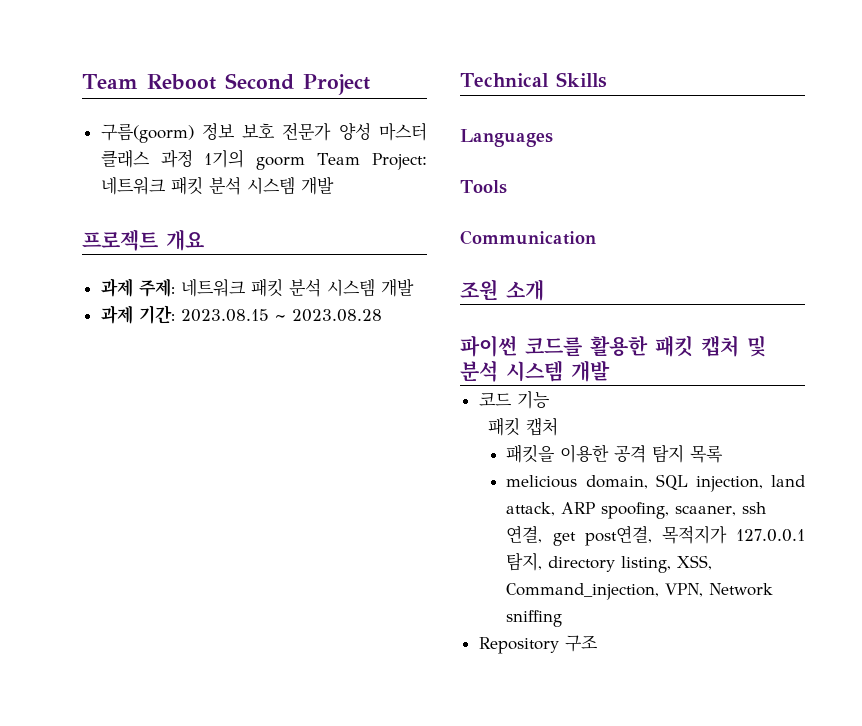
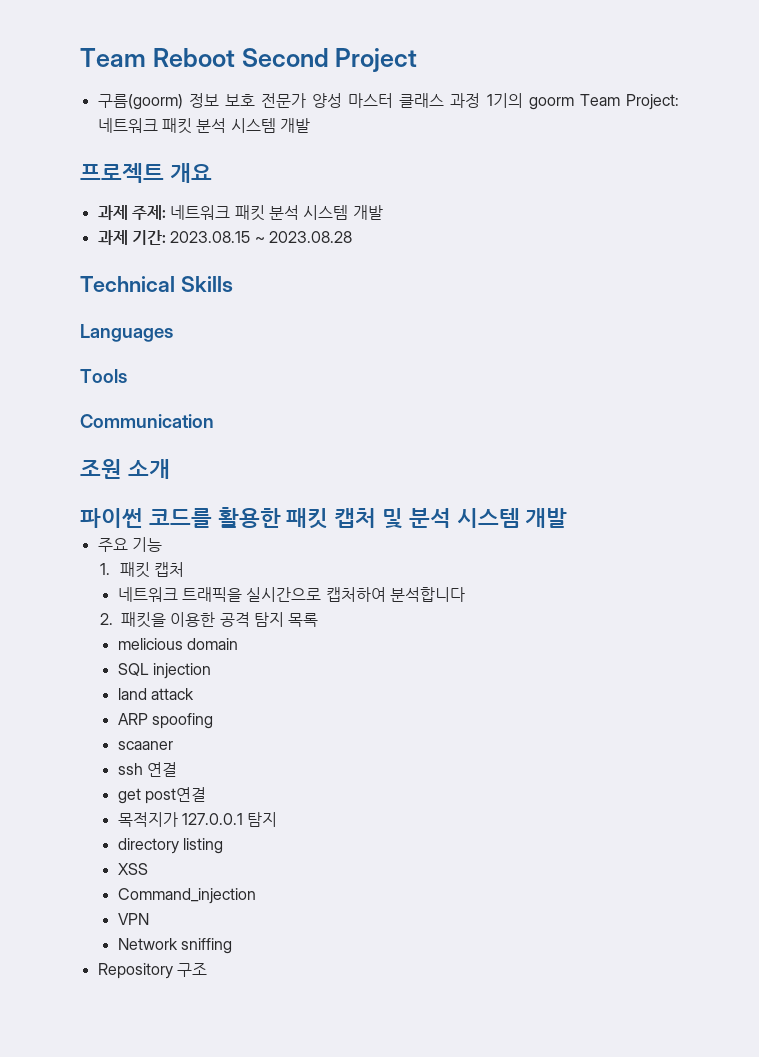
[478,392,512,406] 코드 -> [97,538,128,552] 주요
(550, 400) none -> [99,563,110,575] 1.
(558, 426) none -> [117,587,465,602] [99,613,113,625] 네트워크 트래픽을 실시간으로 캡처하여 분석합니다 // 2.
[585,474,805,492] [506,502,767,519] [506,525,805,546] [506,552,713,573] [506,583,704,600] domain, SQL injection, land attack, ARP spoofing, scaaner, ssh 연결, get post연결, 목적지가 127.0.0.1 탐지, directory listing, XSS, Command_injection, VPN, -> [186,638,238,650] [117,663,211,679] [117,688,194,700] [117,713,213,729] [117,741,173,750] [117,762,177,777] [117,787,206,804] [117,812,278,827] [117,838,223,854] [117,863,148,875] [117,888,256,904] [117,913,149,925] domain // SQL injection // land attack // ARP spoofing // scaaner // ssh 연결 // get post연결 // 목적지가 127.0.0.1 탐지 // directory listing // XSS // Command_injection // VPN //

